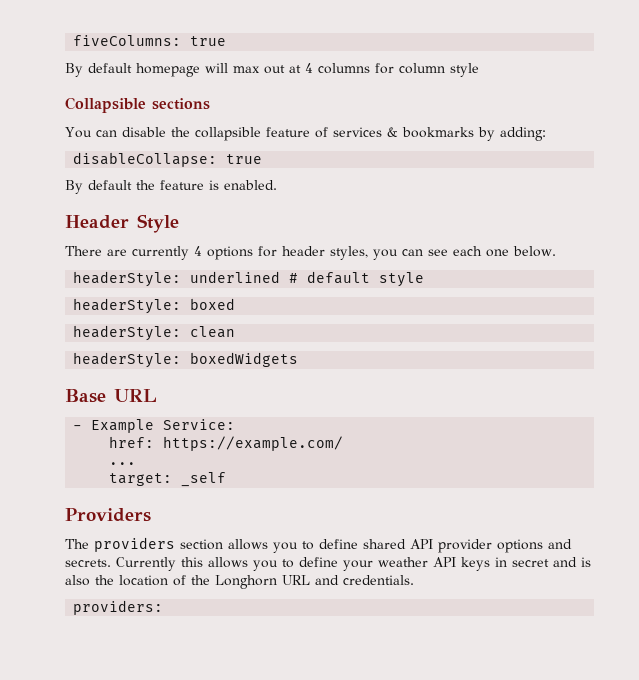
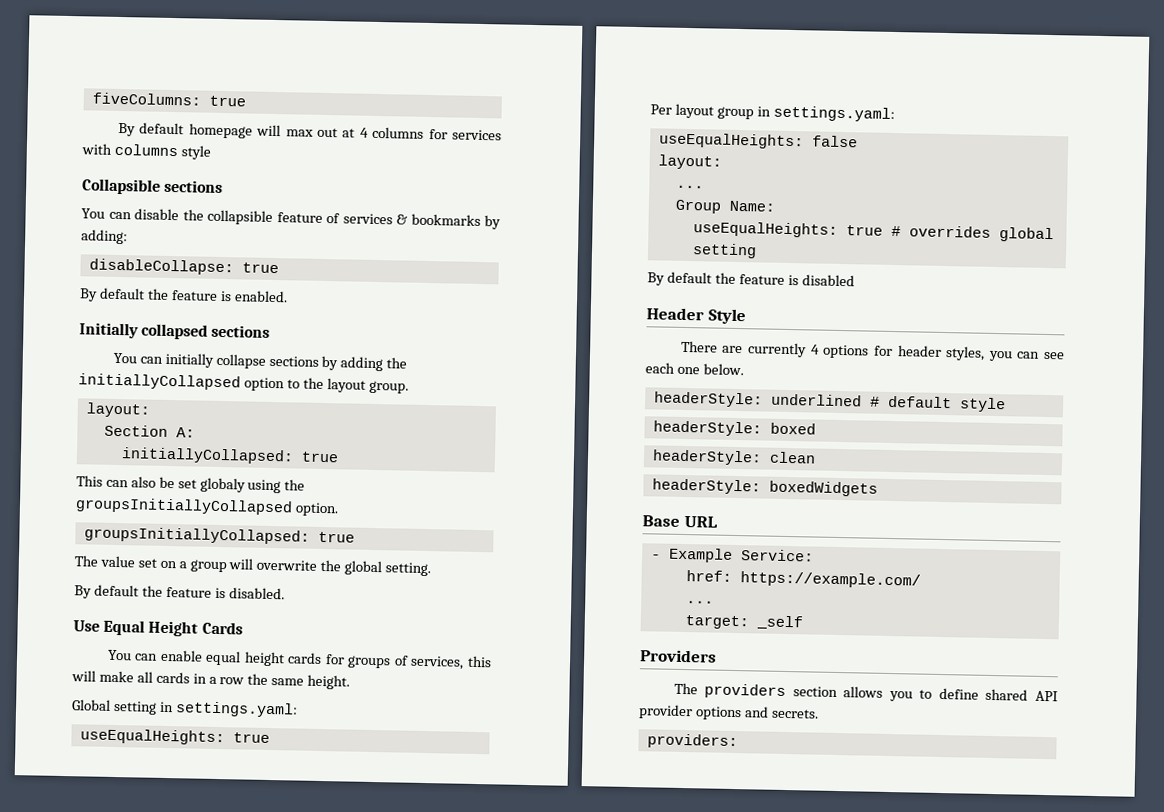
[399,63,445,74] column -> [451,129,502,141] [81,143,178,157] services with columns
(277, 185) none -> [79,322,271,340] [112,352,408,372] [78,373,409,394] [85,402,150,418] [103,424,195,438] [120,447,339,465] [76,475,306,494] [75,497,339,517] [83,526,355,545] [74,555,432,577] [74,584,285,600] [73,619,243,637] [106,649,492,670] [71,670,351,690] [72,699,298,718] [79,728,270,746] [650,103,895,123] [658,132,858,150] [657,154,722,170] [675,184,704,189] [674,199,775,214] [692,221,1054,243] [691,243,757,259] [647,271,855,287] // Initially collapsed sections // You can initially collapse sections by adding the initiallyCollapsed option to the layout group. // layout: // Section A: // initiallyCollapsed: true // This can also be set globaly using the groupsInitiallyCollapsed option. // groupsInitiallyCollapsed: true // The value set on a group will overwrite the global setting. // By default the feature is disabled. // Use Equal Height Cards // You can enable equal height cards for groups of services, this will make all cards in a row the same height. // Global setting in settings.yaml: // useEqualHeights: true // Per layout group in settings.yaml: // useEqualHeights: false // layout: // ... // Group Name: // useEqualHeights: true # overrides global setting // By default the feature is disabled
[116,557,591,571] [65,575,414,589] Currently this allows you to define your weather API keys in secret and is also the location of the Longhorn URL and credentials. -> (819, 713) none

